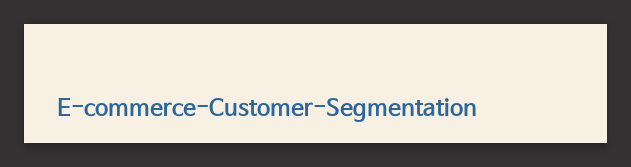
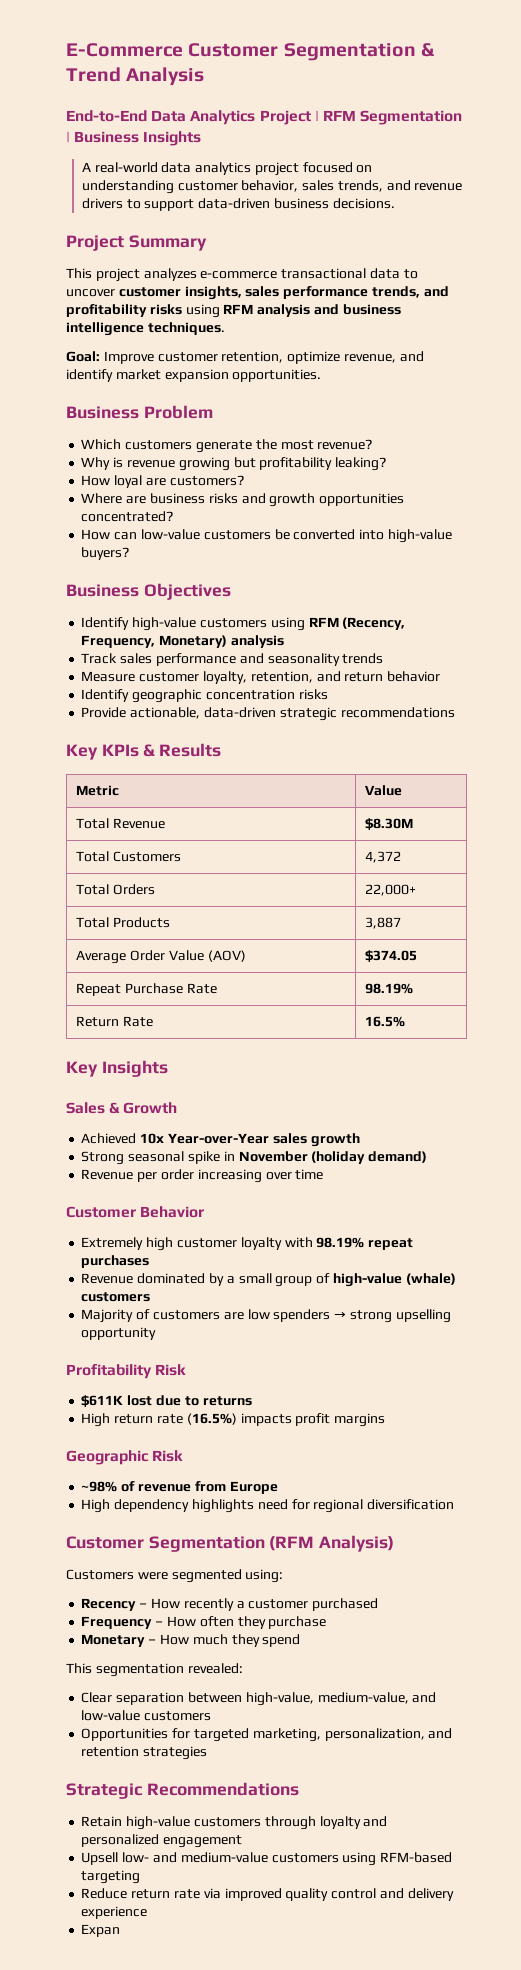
[57,98,477,122] E-commerce-Customer-Segmentation -> [66,43,434,61] [66,67,205,86] [66,110,463,125] [66,131,202,146] [81,162,373,176] [81,180,463,194] [81,198,395,211] [66,235,207,251] [66,268,418,282] [66,286,449,300] [66,304,401,318] [66,322,225,336] [66,351,424,364] [66,369,322,382] [66,405,213,419] [81,439,373,453] [81,457,387,471] [81,475,244,488] [81,493,405,507] [81,511,174,522] [81,529,452,543] [81,547,130,560] [66,583,231,600] [81,617,406,631] [81,635,284,648] [81,653,384,666] [81,671,441,684] [81,689,328,703] [81,707,455,721] [66,743,222,760] [76,785,120,796] [365,785,403,796] [76,818,166,829] [365,818,414,830] [76,851,182,862] [365,851,402,863] [76,884,156,895] [365,884,417,896] [76,917,171,928] [365,917,402,929] [76,950,246,964] [365,950,418,962] [76,983,217,996] [365,983,414,994] [76,1016,154,1027] [365,1016,406,1027] [66,1060,168,1077] [66,1102,178,1114] [81,1133,360,1147] [81,1151,428,1165] [81,1169,324,1183] [66,1206,205,1218] [81,1237,414,1251] [81,1255,150,1268] [81,1273,456,1287] [81,1292,151,1302] [81,1309,451,1323] [81,1327,157,1340] [66,1364,187,1379] [81,1395,252,1407] [81,1413,386,1427] [66,1450,184,1465] [81,1481,278,1494] [81,1499,455,1513] [66,1535,395,1552] [66,1569,284,1583] [81,1598,379,1611] [81,1616,327,1629] [81,1634,301,1647] [66,1663,243,1677] [81,1692,437,1706] [81,1710,212,1721] [81,1728,453,1742] [81,1746,208,1760] [66,1782,299,1799] [81,1816,388,1830] [81,1834,243,1848] [81,1852,453,1866] [81,1870,141,1884] [81,1888,454,1901] [81,1906,148,1919] [81,1924,121,1937] E-Commerce Customer Segmentation & Trend Analysis // End-to-End Data Analytics Project | RFM Segmentation | Business Insights // A real-world data analytics project focused on understanding customer behavior, sales trends, and revenue drivers to support data-driven business decisions. // Project Summary // This project analyzes e-commerce transactional data to uncover customer insights, sales performance trends, and profitability risks using RFM analysis and business intelligence techniques. // Goal: Improve customer retention, optimize revenue, and identify market expansion opportunities. // Business Problem // Which customers generate the most revenue? // Why is revenue growing but profitability leaking? // How loyal are customers? // Where are business risks and growth opportunities concentrated? // How can low-value customers be converted into high-value buyers? // Business Objectives // Identify high-value customers using RFM (Recency, Frequency, Monetary) analysis // Track sales performance and seasonality trends // Measure customer loyalty, retention, and return behavior // Identify geographic concentration risks // Provide actionable, data-driven strategic recommendations // Key KPIs & Results // Metric | Value // Total Revenue | $8.30M // Total Customers | 4,372 // Total Orders | 22,000+ // Total Products | 3,887 // Average Order Value (AOV) | $374.05 // Repeat Purchase Rate | 98.19% // Return Rate | 16.5% // Key Insights // Sales & Growth // Achieved 10x Year-over-Year sales growth // Strong seasonal spike in November (holiday demand) // Revenue per order increasing over time // Customer Behavior // Extremely high customer loyalty with 98.19% repeat purchases // Revenue dominated by a small group of high-value (whale) customers // Majority of customers are low spenders → strong upselling opportunity // Profitability Risk // $611K lost due to returns // High return rate (16.5%) impacts profit margins // Geographic Risk // ~98% of revenue from Europe // High dependency highlights need for regional diversification // Customer Segmentation (RFM Analysis) // Customers were segmented using: // Recency – How recently a customer purchased // Frequency – How often they purchase // Monetary – How much they spend // This segmentation revealed: // Clear separation between high-value, medium-value, and low-value customers // Opportunities for targeted marketing, personalization, and retention strategies // Strategic Recommendations // Retain high-value customers through loyalty and personalized engagement // Upsell low- and medium-value customers using RFM-based targeting // Reduce return rate via improved quality control and delivery experience // Expan

